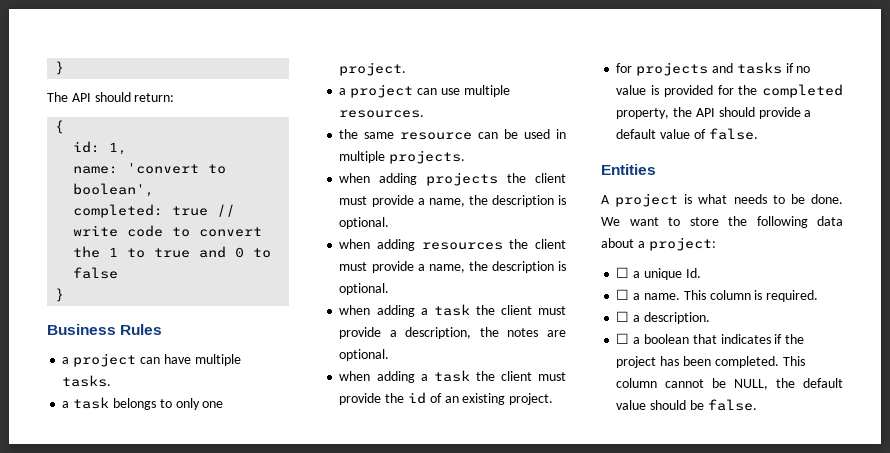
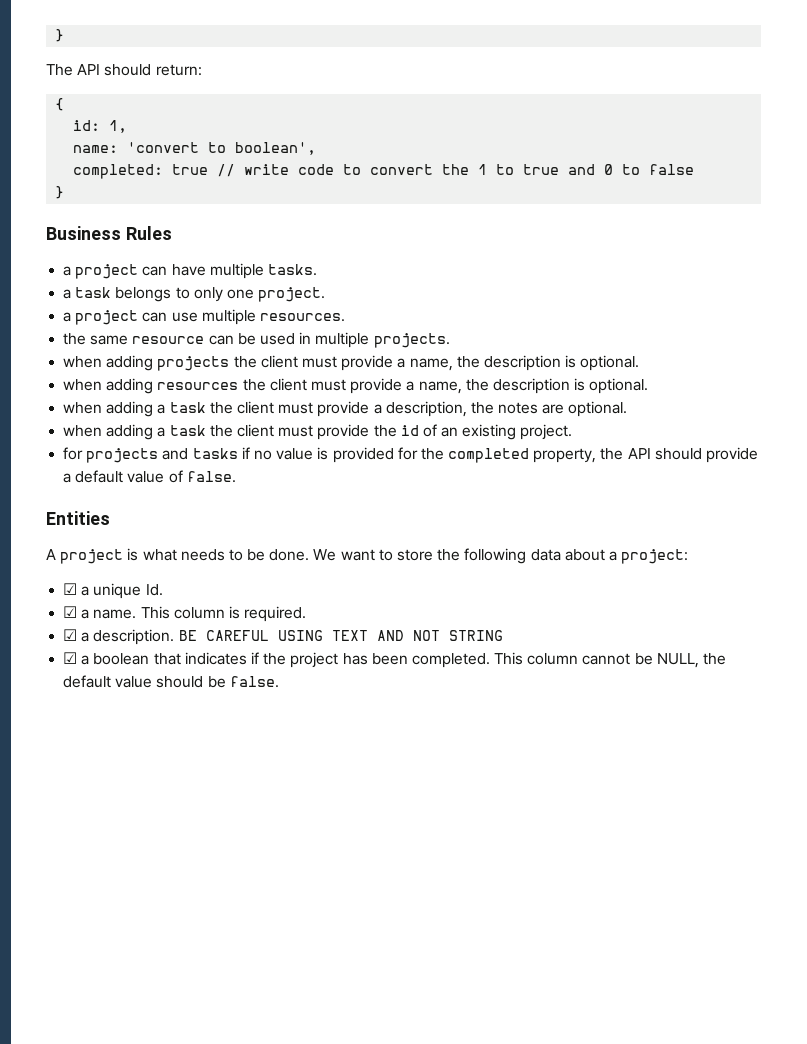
[616,267,630,278] ☐ -> [63,583,78,595] ☑
[616,289,630,300] ☐ -> [63,606,78,618] ☑
[616,311,630,322] ☐ -> [63,629,78,641] ☑
[616,333,630,344] // ☐ -> [178,630,503,641] [63,652,78,664] BE CAREFUL USING TEXT AND NOT STRING // ☑

